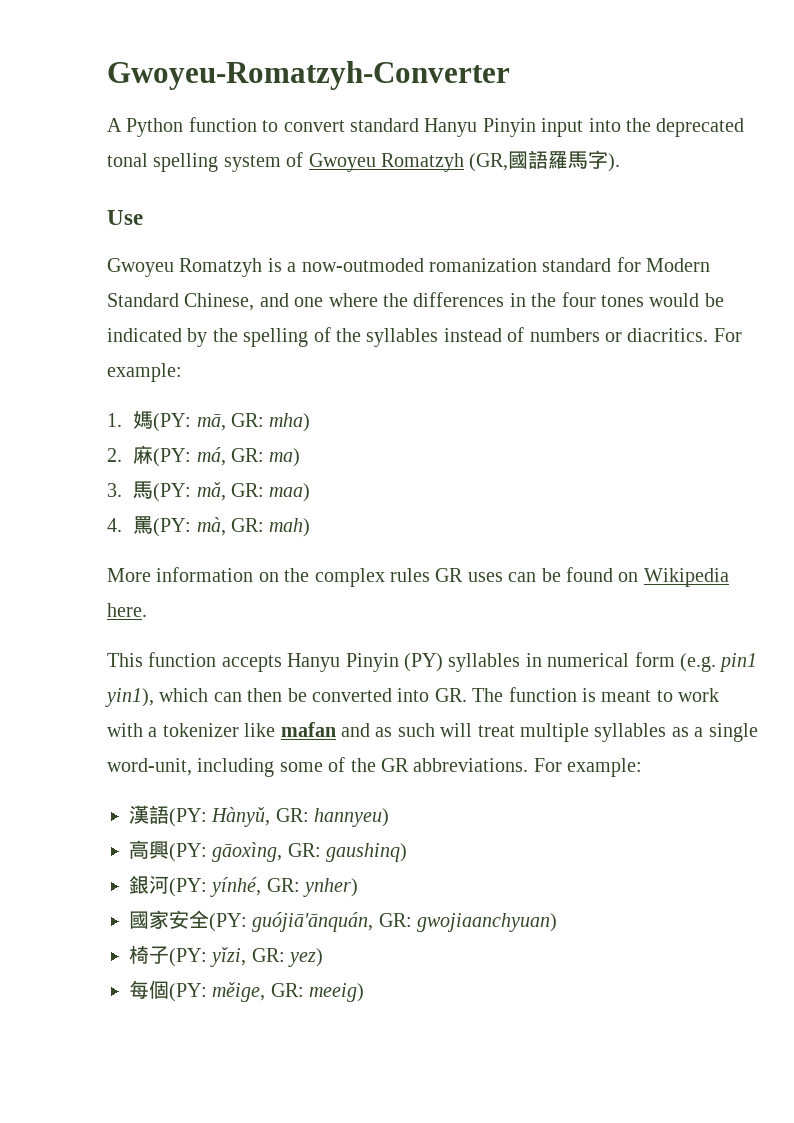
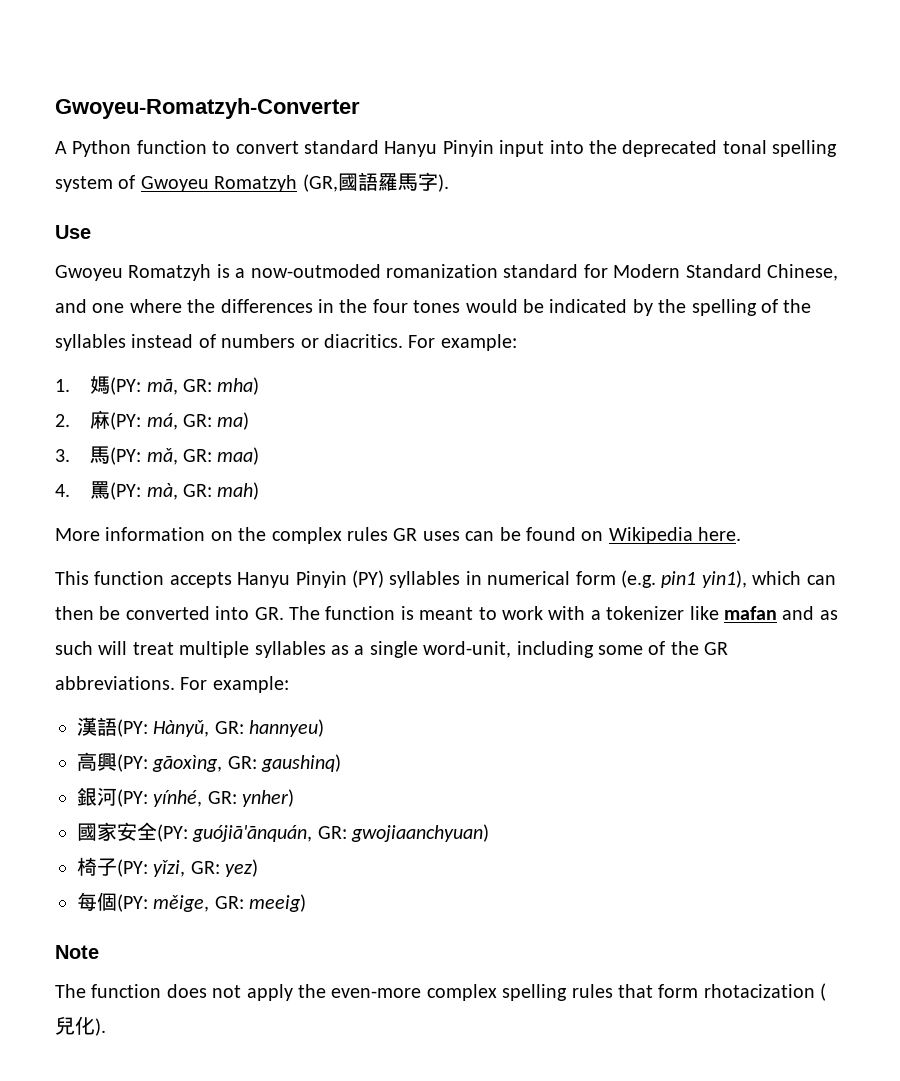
(365, 992) none -> [55,945,99,959] [55,983,827,1001] [55,1016,106,1036] // Note // The function does not apply the even-more complex spelling rules that form rhotacization (兒化).

